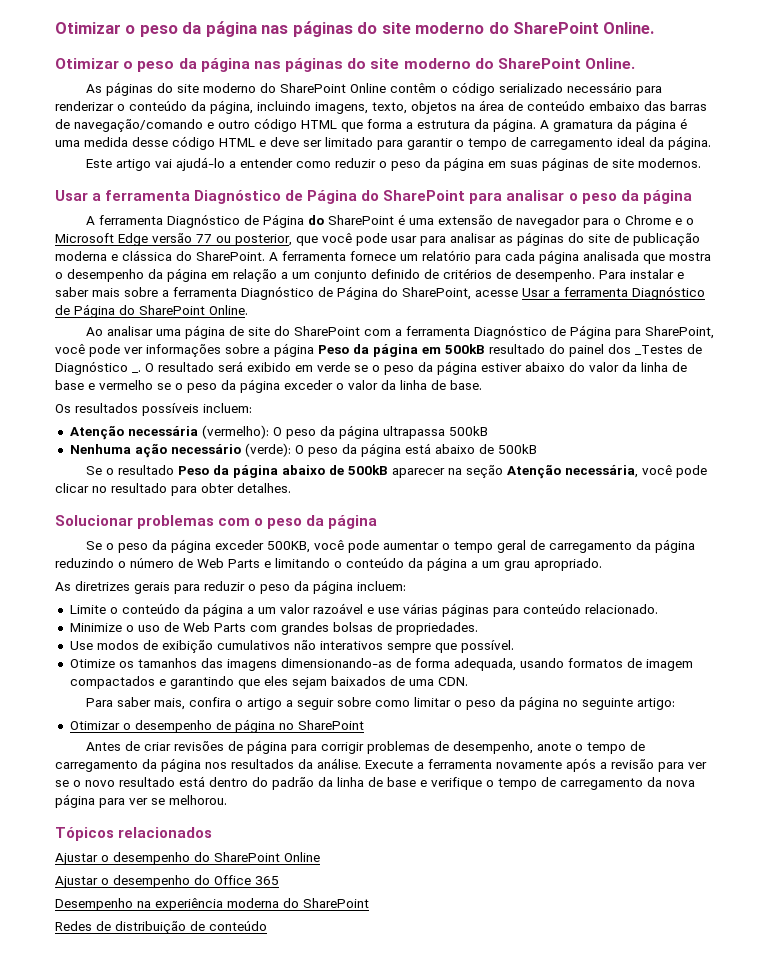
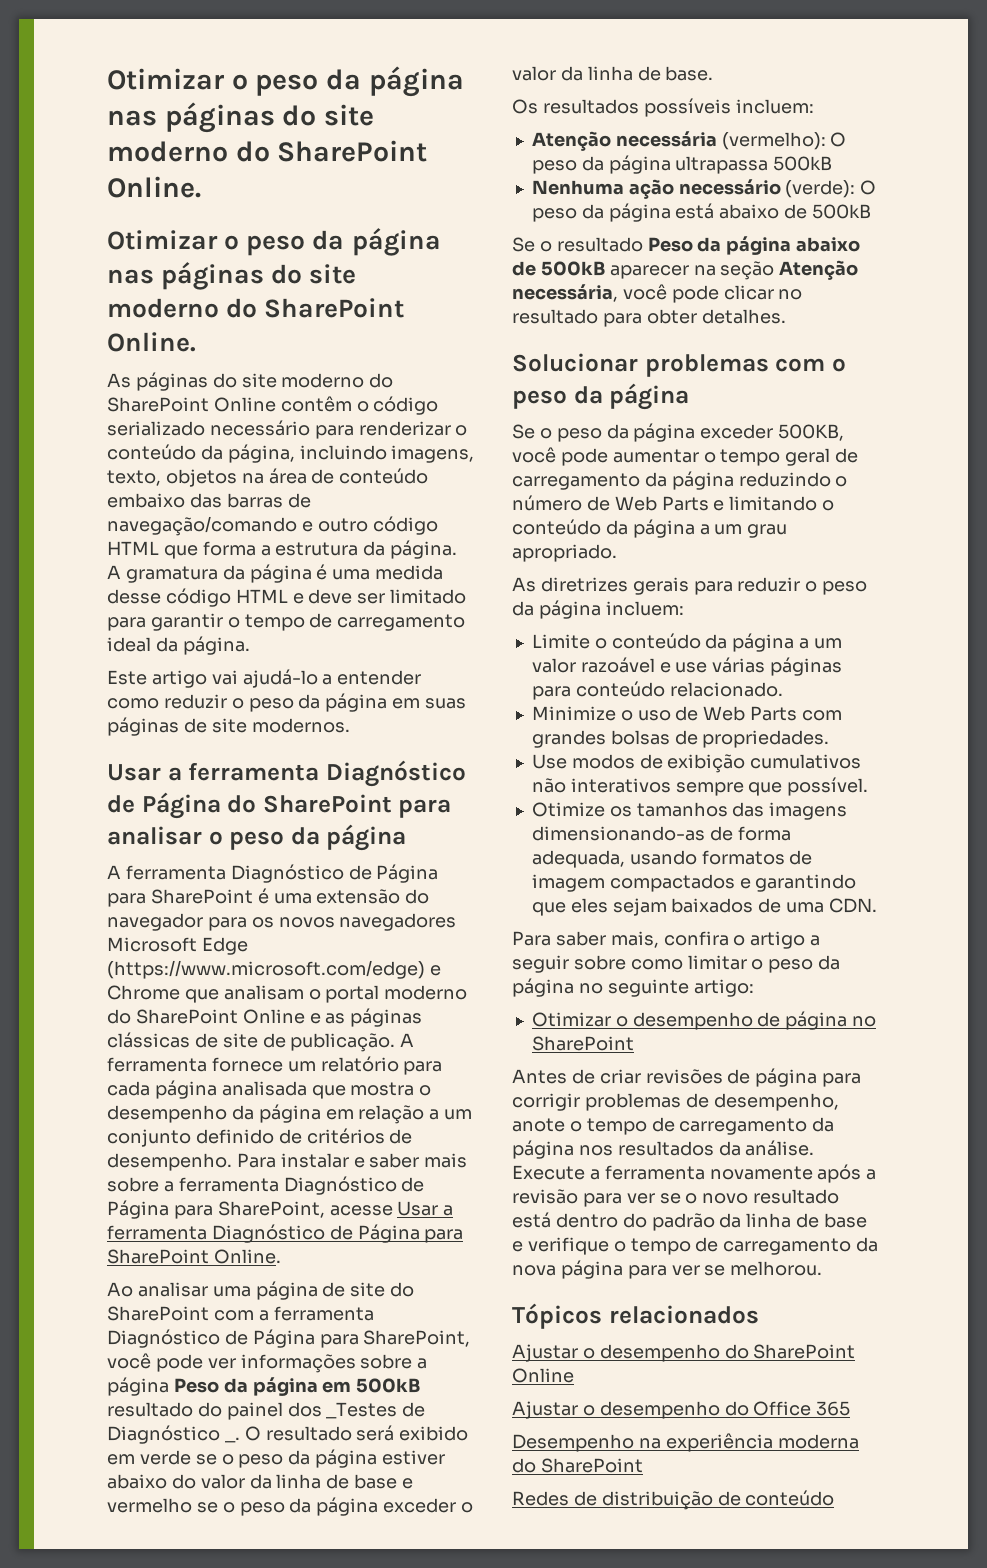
[307,215,324,225] do -> [107,893,146,907] para
[496,215,512,225] de -> [405,889,430,904] do
[612,215,694,225] [55,232,700,246] [55,250,265,261] o Chrome e o Microsoft Edge versão 77 ou posterior, que você pode usar para analisar as páginas do site de publicação moderna e clássica do SharePoint. -> [251,913,457,931] [107,937,248,955] [107,960,441,979] [107,985,468,1003] [107,1008,423,1027] [107,1032,396,1052] os novos navegadores Microsoft Edge (https://www.microsoft.com/edge) e Chrome que analisam o portal moderno do SharePoint Online e as páginas clássicas de site de publicação.
[382,287,398,297] do -> [173,1205,213,1219] para
[119,305,135,315] do -> [424,1229,464,1243] para

